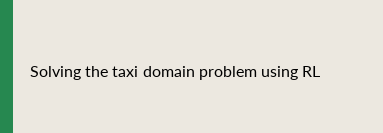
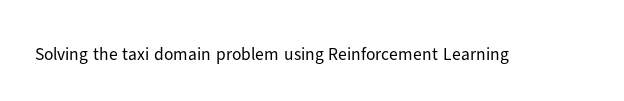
[302,66,321,77] RL -> [328,47,510,64] Reinforcement Learning

